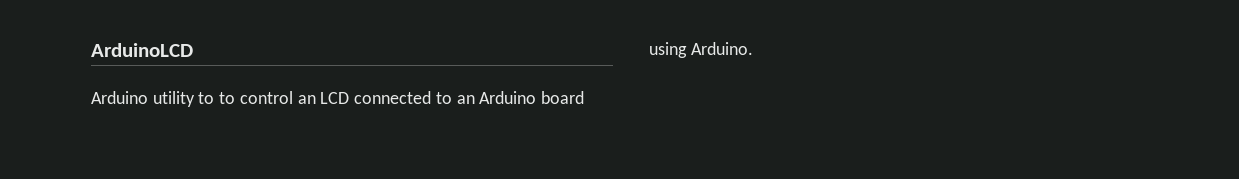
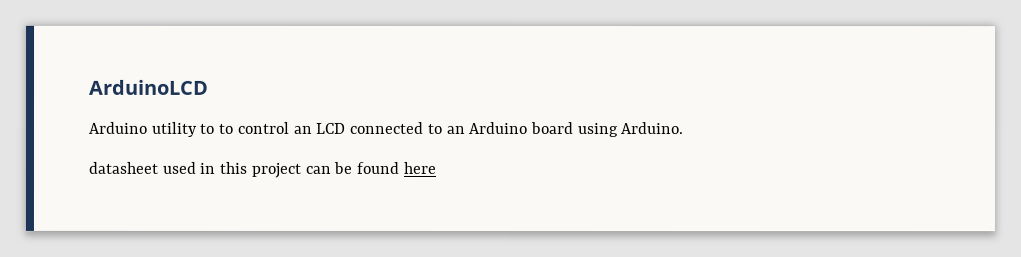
(753, 48) none -> [88,161,436,178] // datasheet used in this project can be found here

